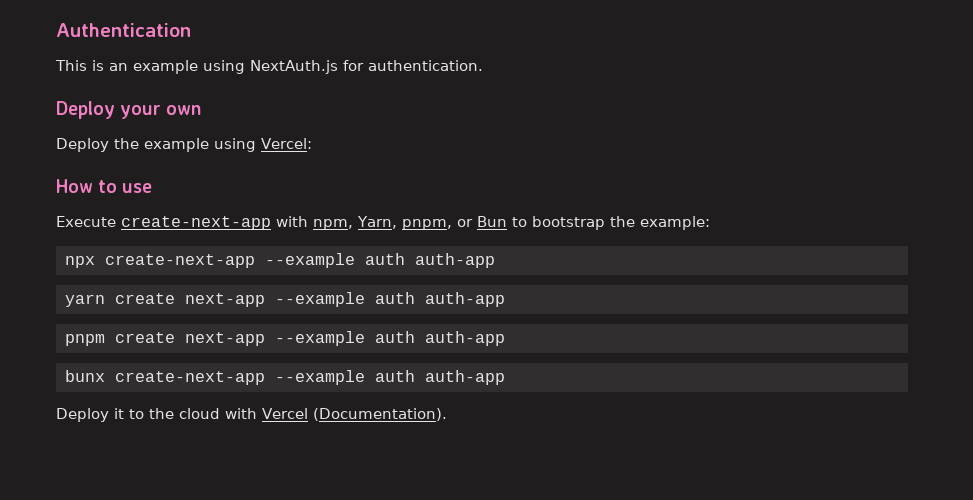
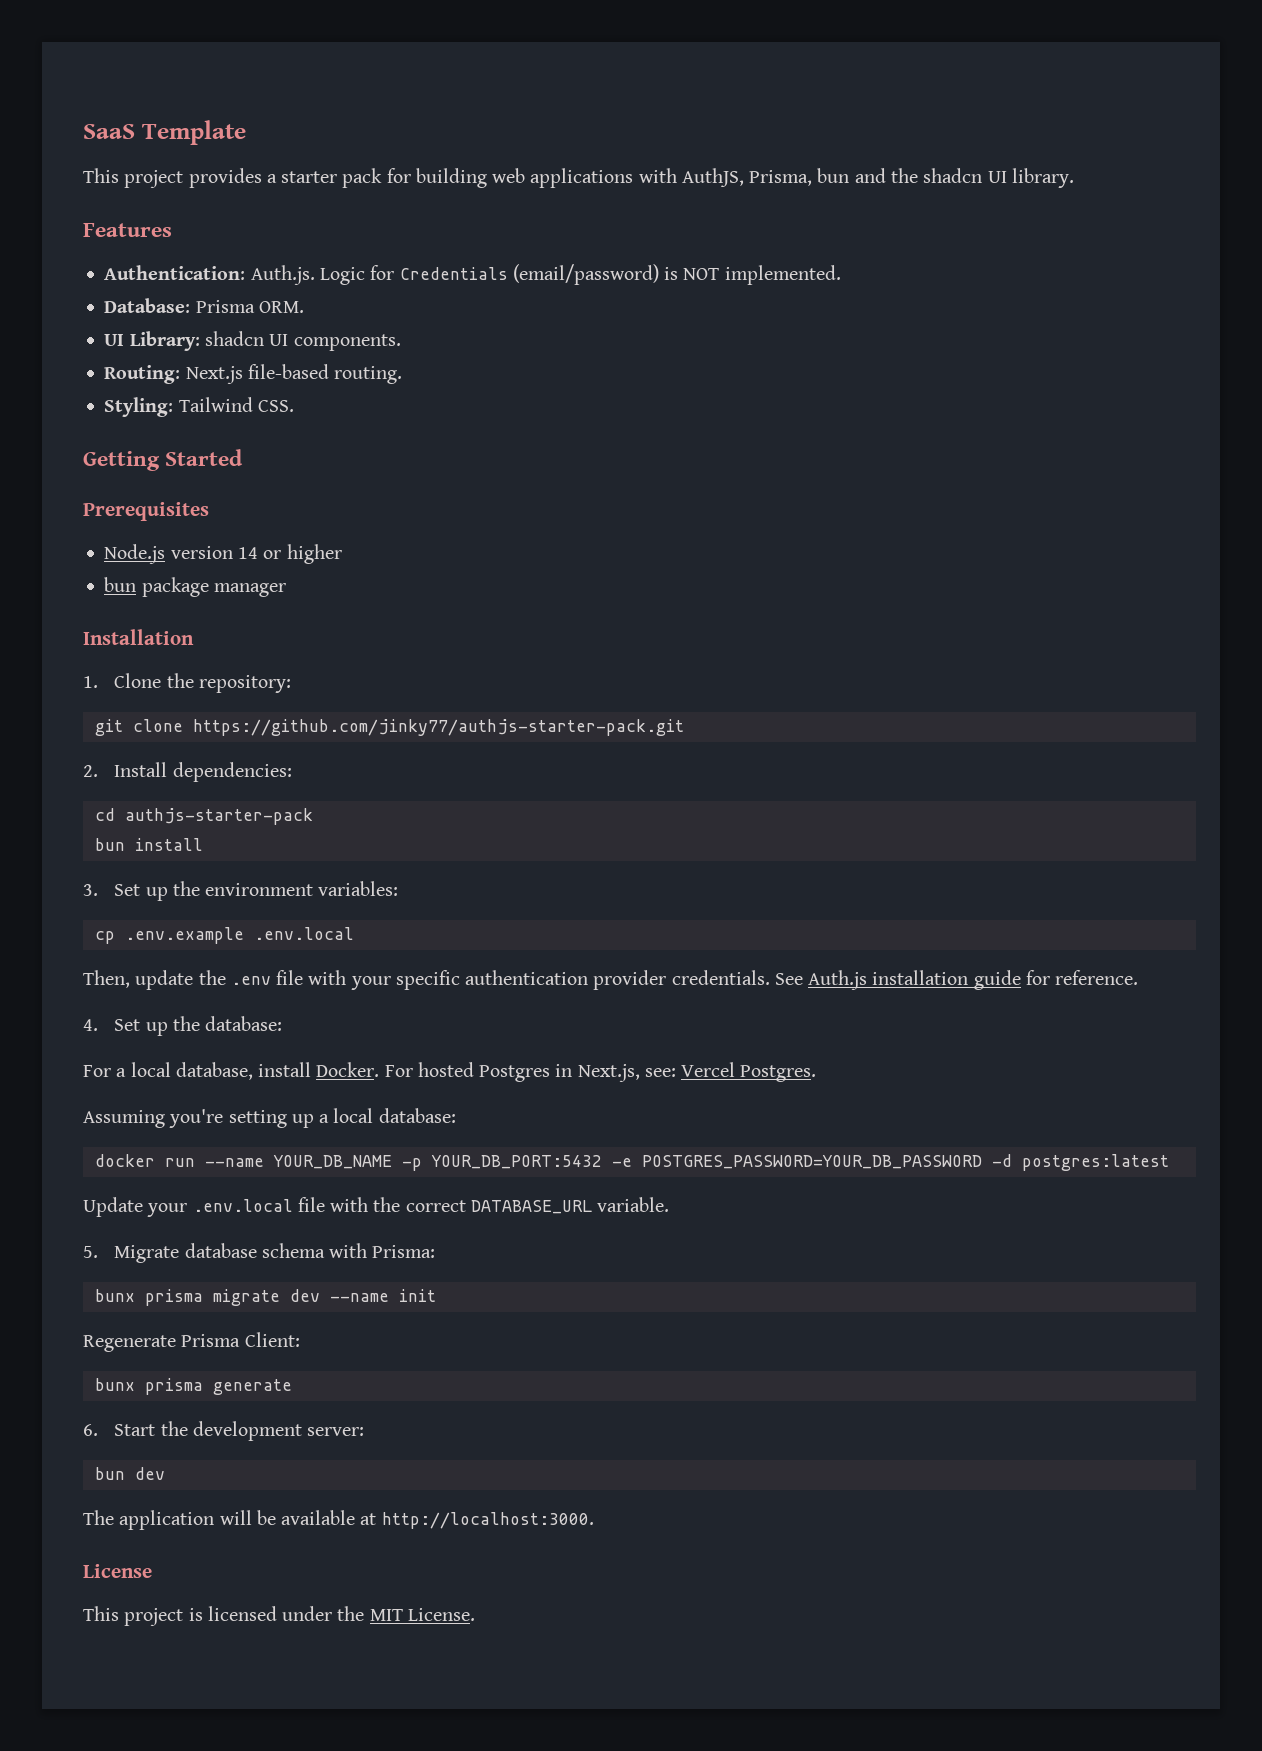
[56,23,191,37] [55,60,483,74] [56,101,202,119] [56,138,312,152] [56,179,153,193] [56,216,710,230] [65,253,495,268] [65,292,505,307] [65,331,505,346] [65,370,505,385] [56,408,447,422] Authentication // This is an example using NextAuth.js for authentication. // Deploy your own // Deploy the example using Vercel: // How to use // Execute create-next-app with npm, Yarn, pnpm, or Bun to bootstrap the example: // npx create-next-app --example auth auth-app // yarn create next-app --example auth auth-app // pnpm create next-app --example auth auth-app // bunx create-next-app --example auth auth-app // Deploy it to the cloud with Vercel (Documentation). -> [83,120,246,145] [83,168,1074,188] [83,223,172,237] [104,264,841,285] [104,298,304,313] [104,331,401,351] [104,364,403,384] [104,397,294,417] [83,449,244,471] [83,502,209,521] [104,544,342,564] [104,577,286,597] [83,629,194,645] [83,673,291,693] [94,719,684,736] [83,762,292,782] [94,808,313,825] [94,838,203,851] [83,881,399,901] [94,927,354,944] [83,970,1139,990] [83,1016,283,1036] [83,1062,817,1082] [83,1108,456,1128] [94,1154,1169,1171] [83,1197,670,1217] [83,1243,436,1263] [94,1289,436,1306] [83,1332,300,1352] [94,1378,292,1395] [83,1421,365,1441] [94,1467,165,1480] [83,1510,594,1530] [83,1564,152,1578] [83,1606,475,1626] SaaS Template // This project provides a starter pack for building web applications with AuthJS, Prisma, bun and the shadcn UI library. // Features // Authentication: Auth.js. Logic for Credentials (email/password) is NOT implemented. // Database: Prisma ORM. // UI Library: shadcn UI components. // Routing: Next.js file-based routing. // Styling: Tailwind CSS. // Getting Started // Prerequisites // Node.js version 14 or higher // bun package manager // Installation // 1. Clone the repository: // git clone https://github.com/jinky77/authjs-starter-pack.git // 2. Install dependencies: // cd authjs-starter-pack // bun install // 3. Set up the environment variables: // cp .env.example .env.local // Then, update the .env file with your specific authentication provider credentials. See Auth.js installation guide for reference. // 4. Set up the database: // For a local database, install Docker. For hosted Postgres in Next.js, see: Vercel Postgres. // Assuming you're setting up a local database: // docker run --name YOUR_DB_NAME -p YOUR_DB_PORT:5432 -e POSTGRES_PASSWORD=YOUR_DB_PASSWORD -d postgres:latest // Update your .env.local file with the correct DATABASE_URL variable. // 5. Migrate database schema with Prisma: // bunx prisma migrate dev --name init // Regenerate Prisma Client: // bunx prisma generate // 6. Start the development server: // bun dev // The application will be available at http://localhost:3000. // License // This project is licensed under the MIT License.

